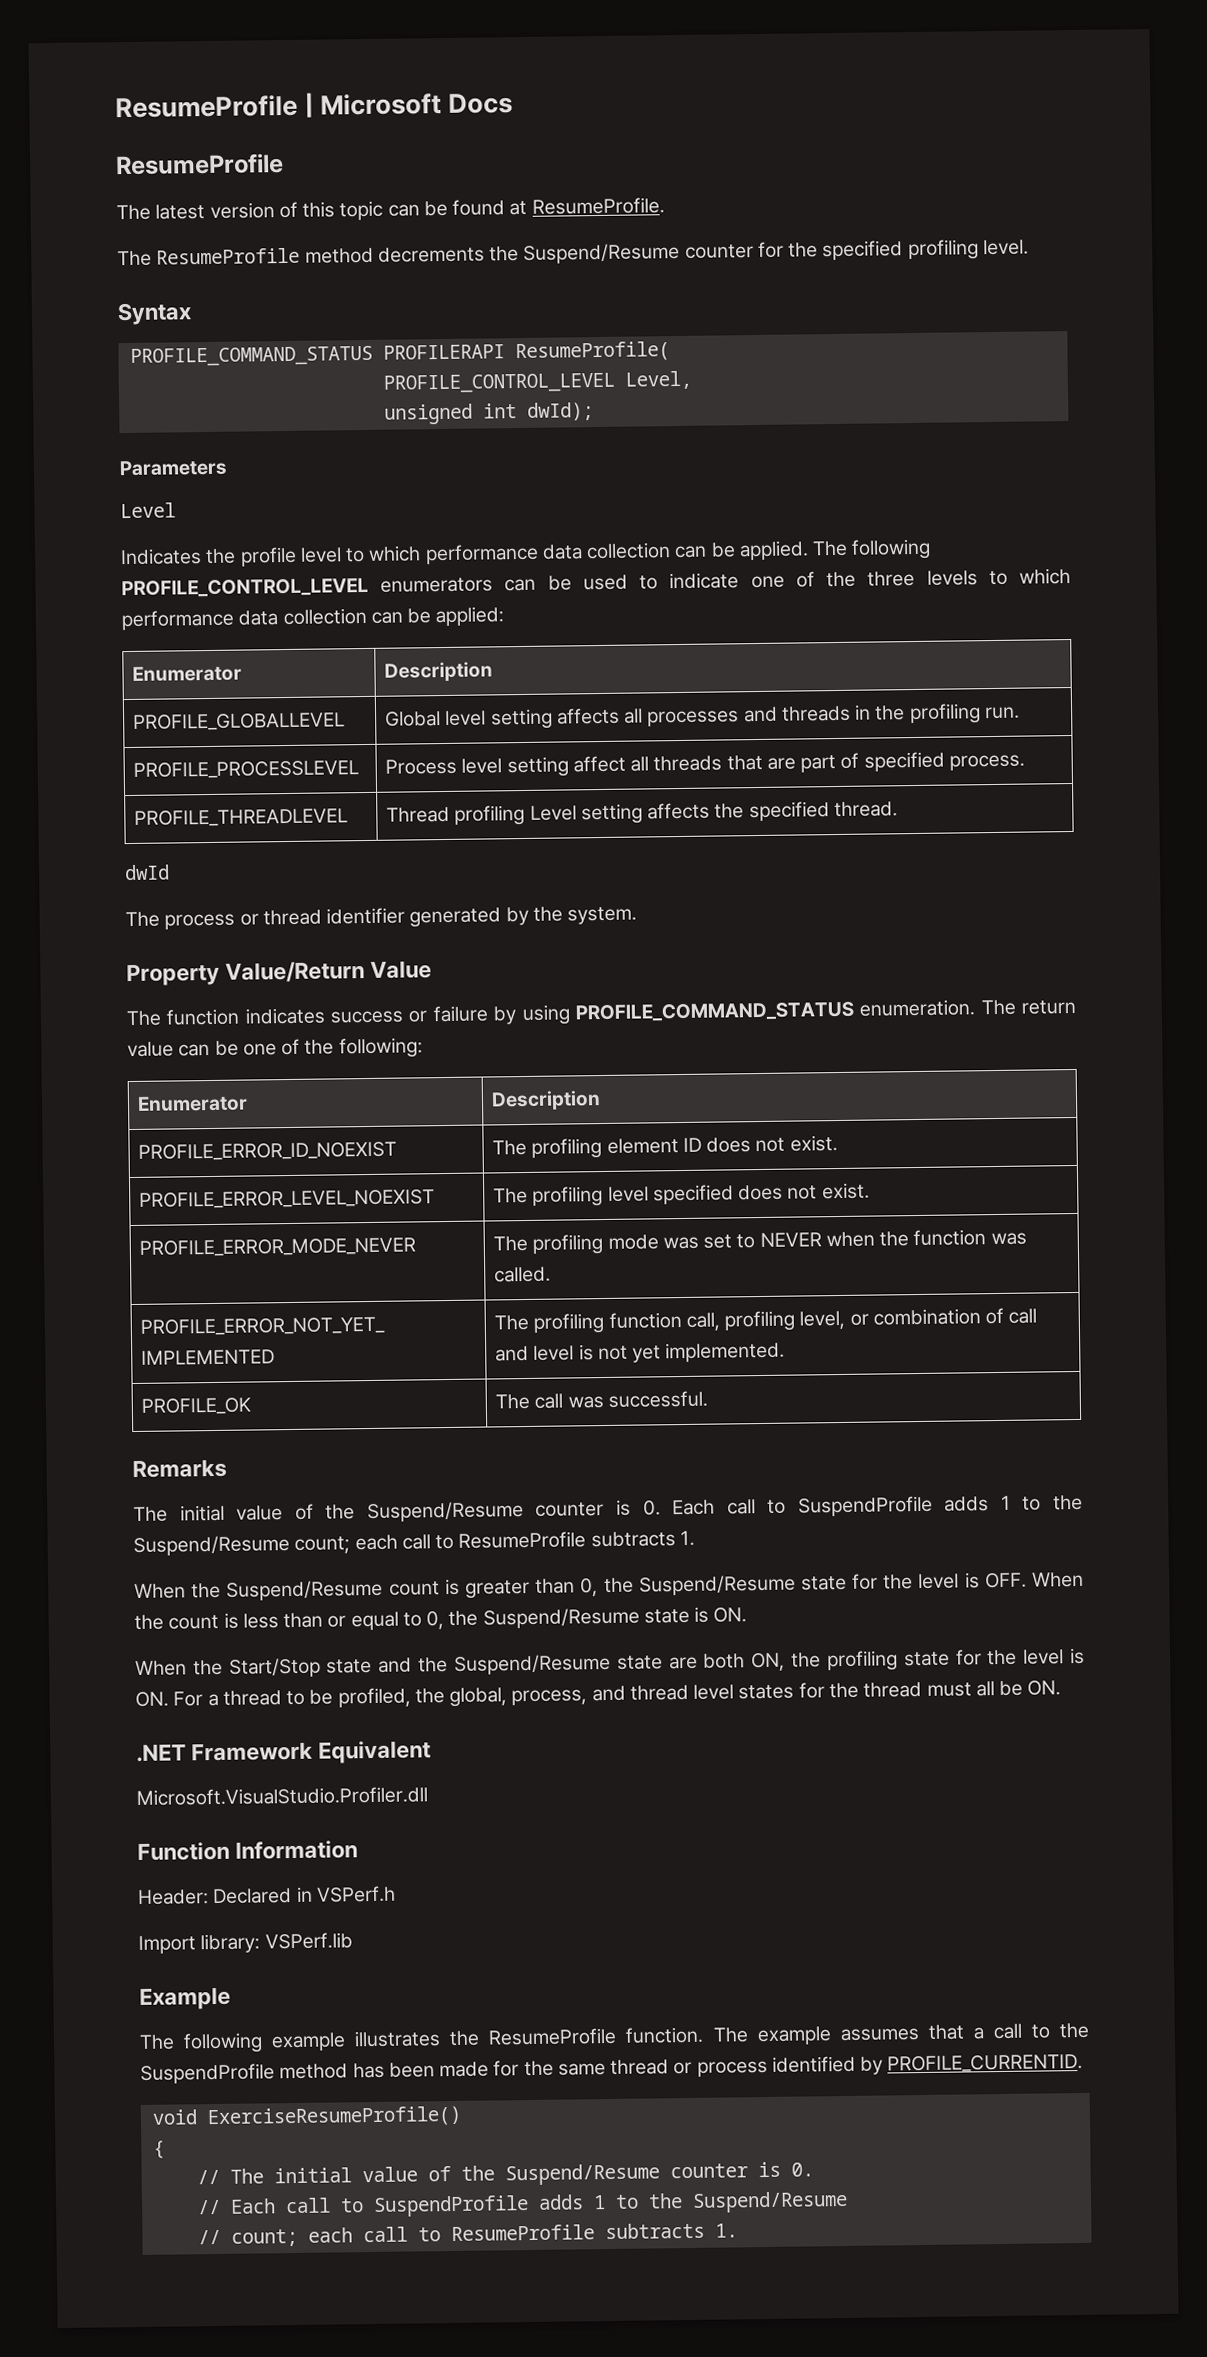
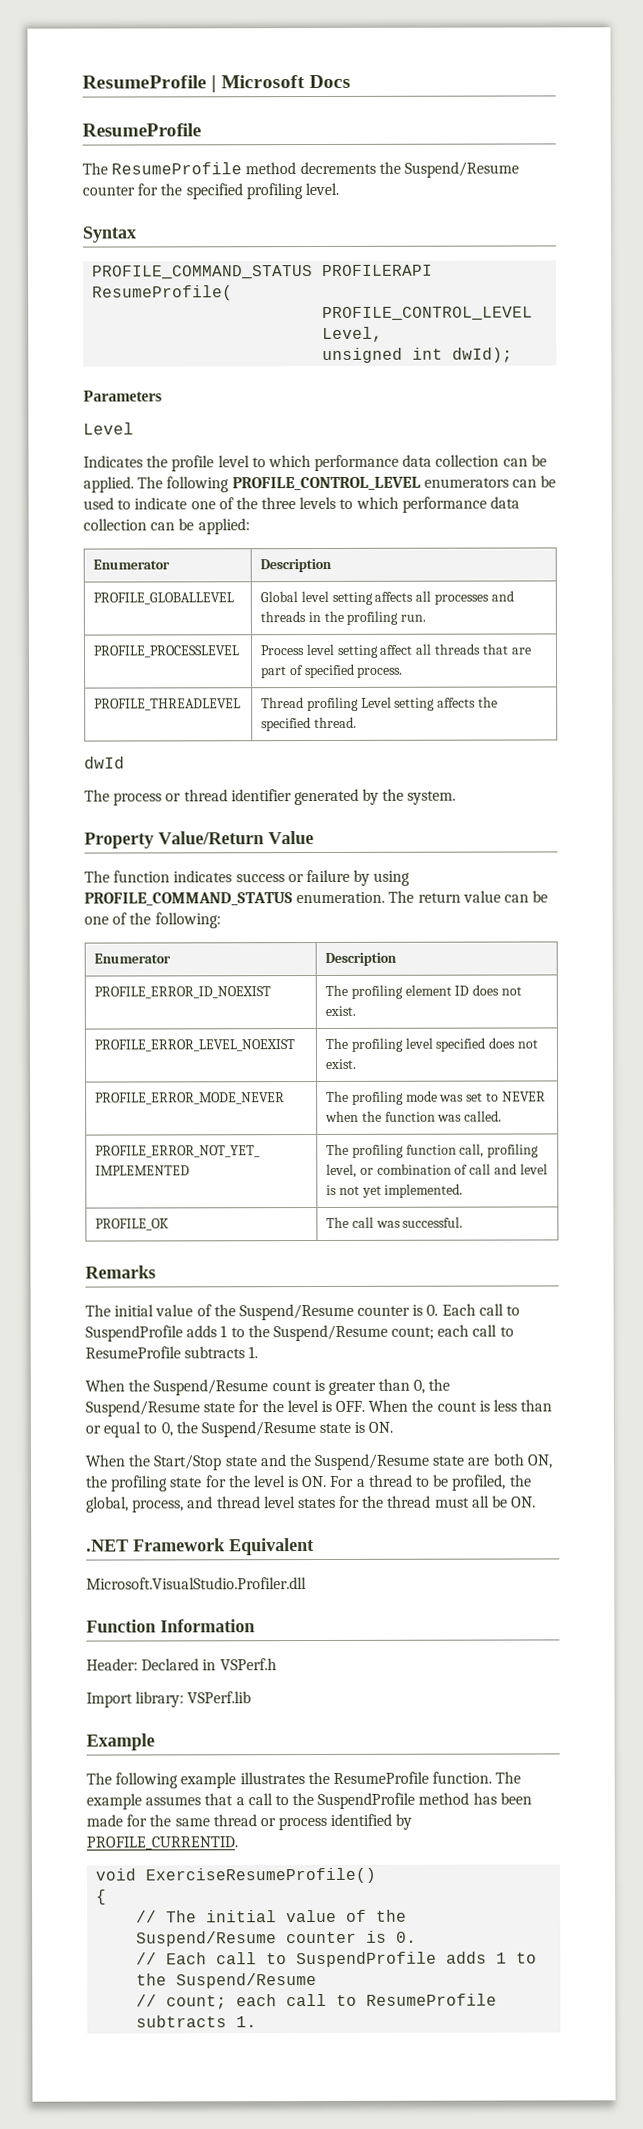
[116,197,665,221] // The latest version of this topic can be found at ResumeProfile. -> (201, 130) none

